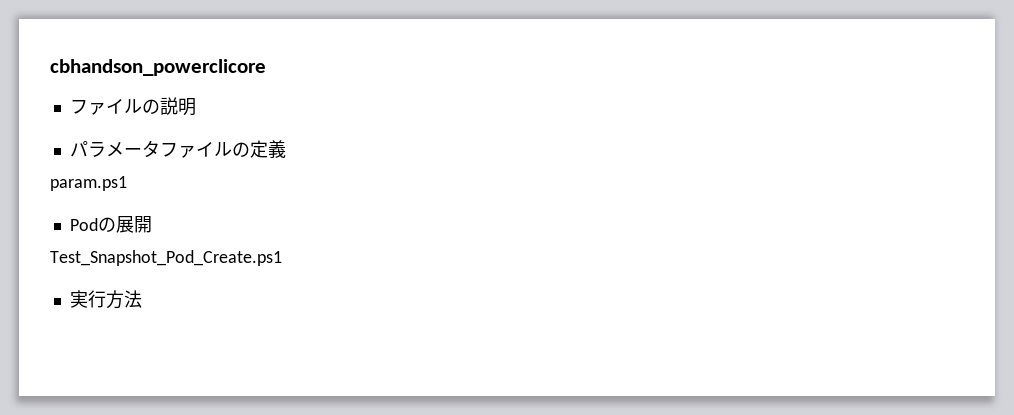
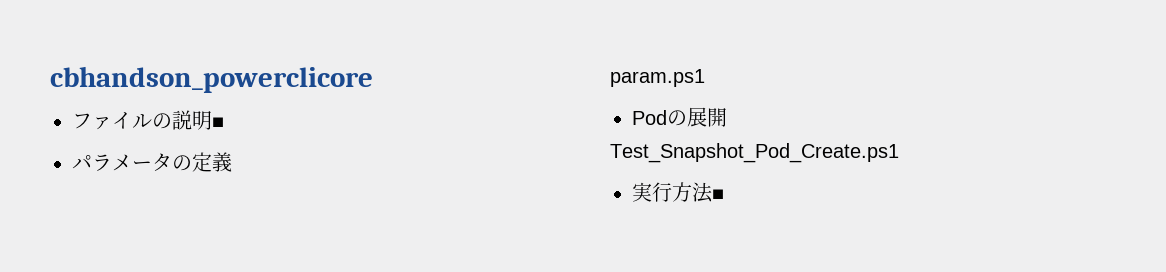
(196, 107) none -> [212,117,224,128] ■
[159,142,232,158] ファイル -> (172, 162) none
(142, 299) none -> [712,189,724,200] ■

